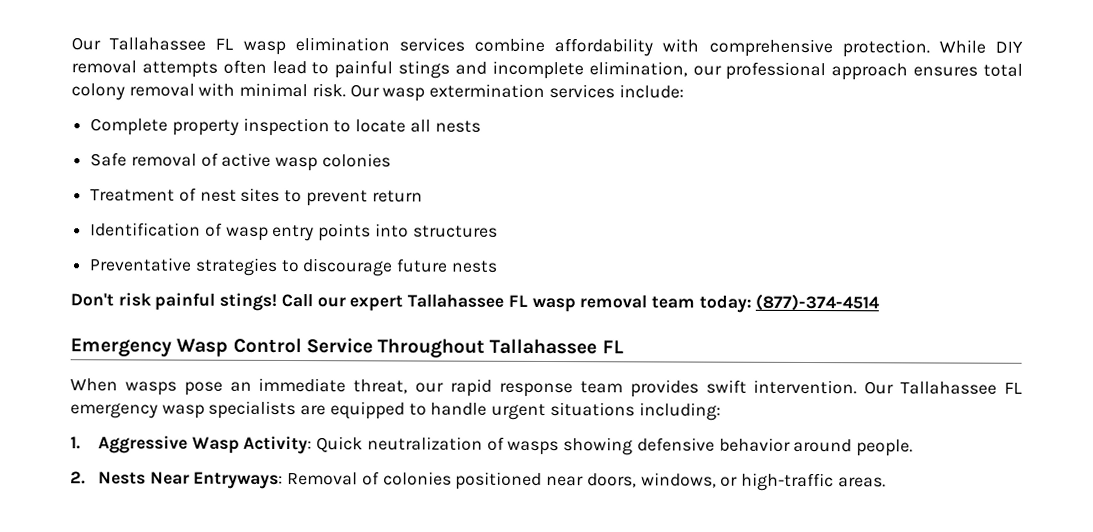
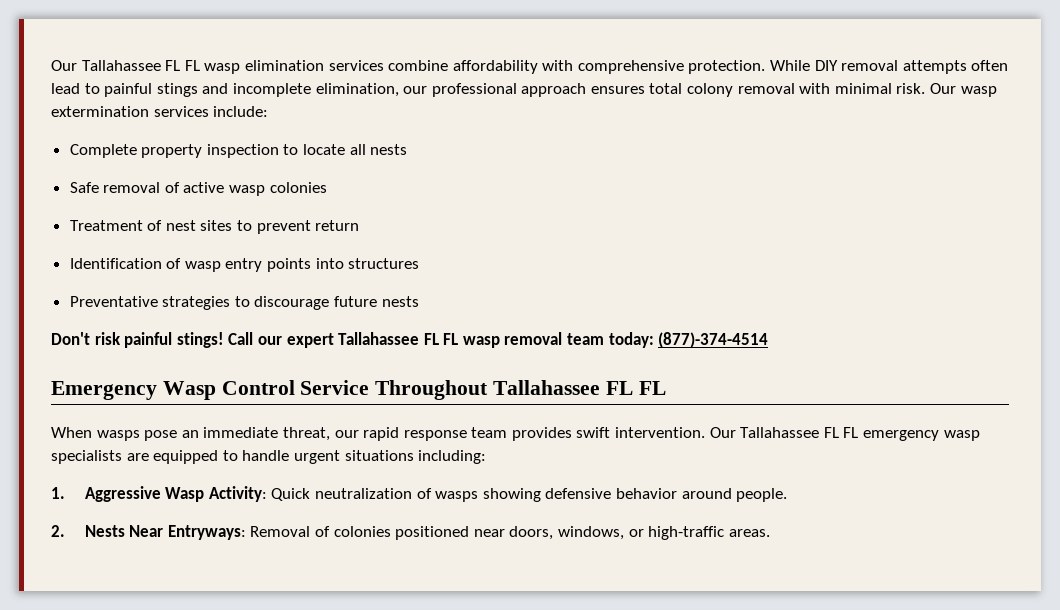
[71,37,235,51] Our Tallahassee FL -> [51,60,200,71] Our Tallahassee FL FL
(528, 300) none -> [443,333,459,345] FL
(624, 347) none -> [638,381,666,395] FL
(1024, 388) none -> [843,427,859,438] FL

